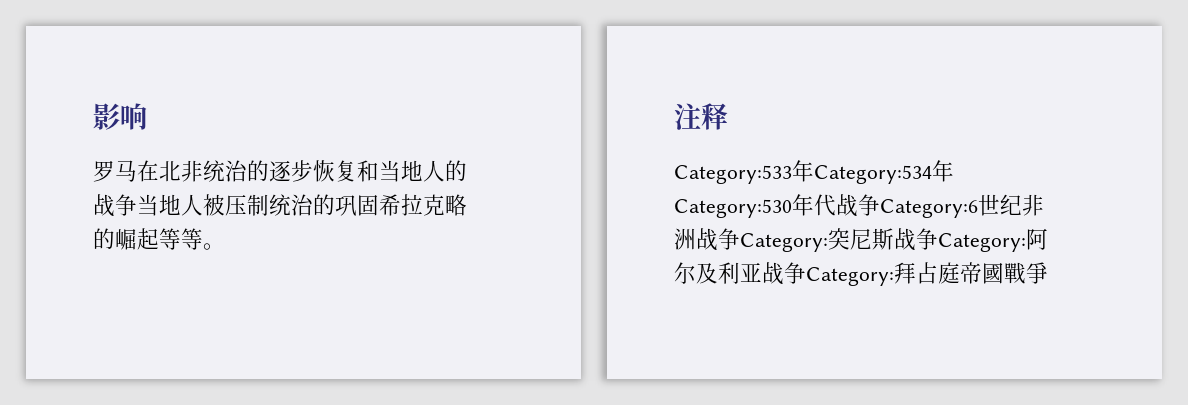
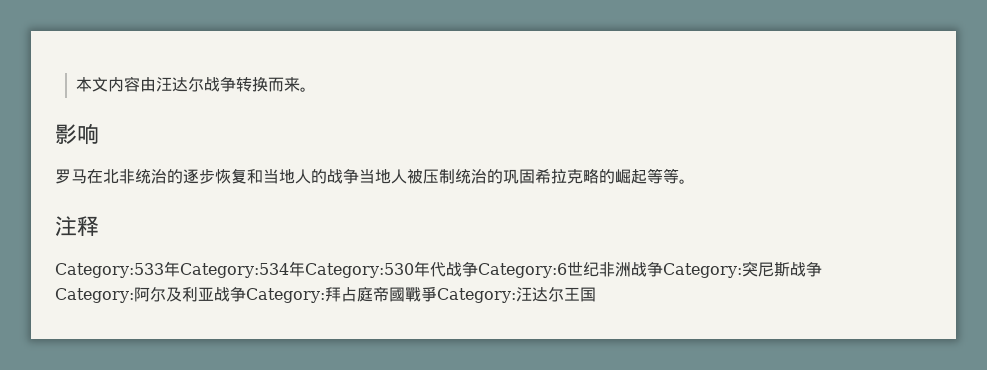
(93, 116) none -> [75,76,316,92] 本文内容由汪达尔战争转换而来。 //
(1048, 273) none -> [437,287,596,303] Category:汪达尔王国

